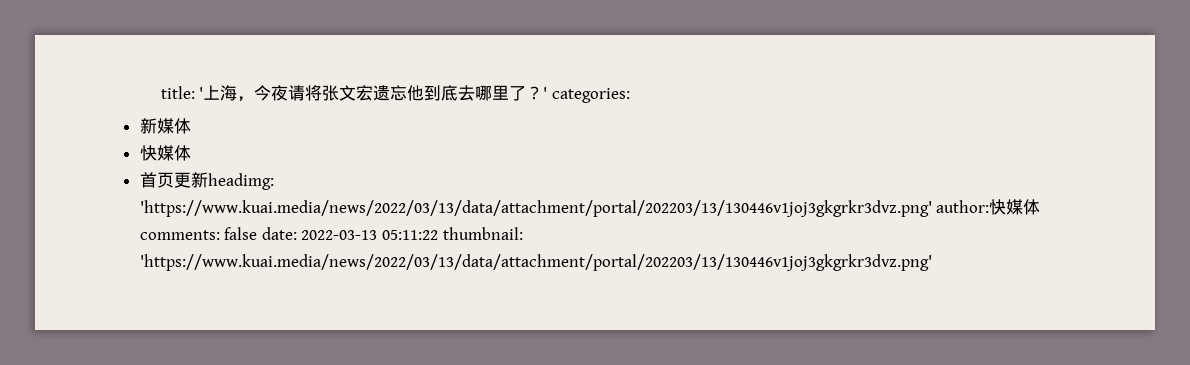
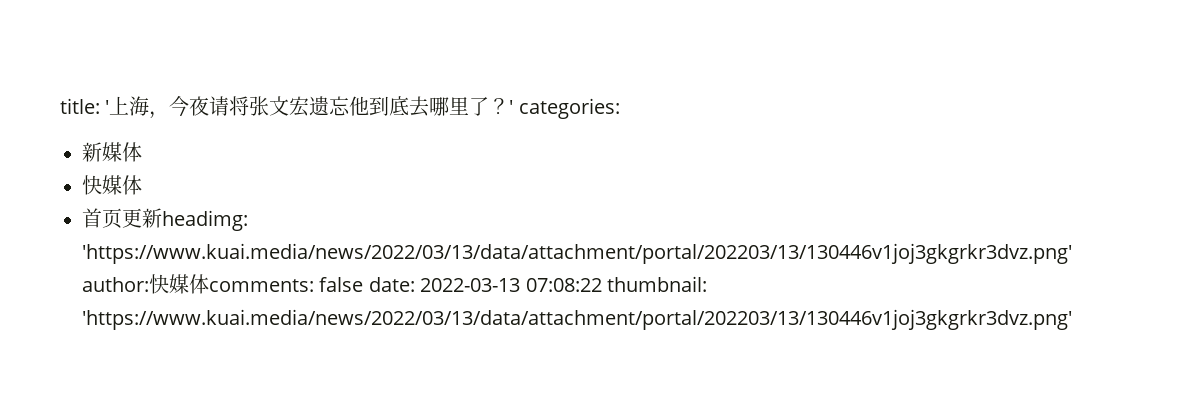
[382,230,439,240] 05:11:22 -> [525,278,602,292] 07:08:22

